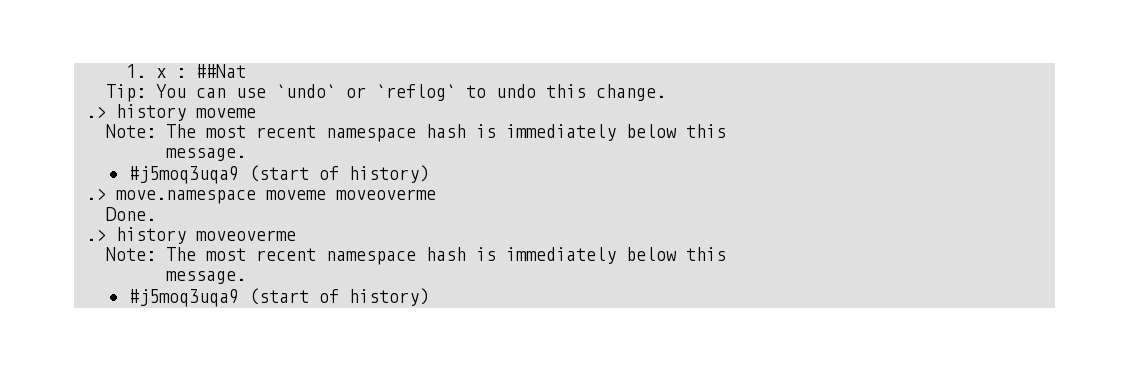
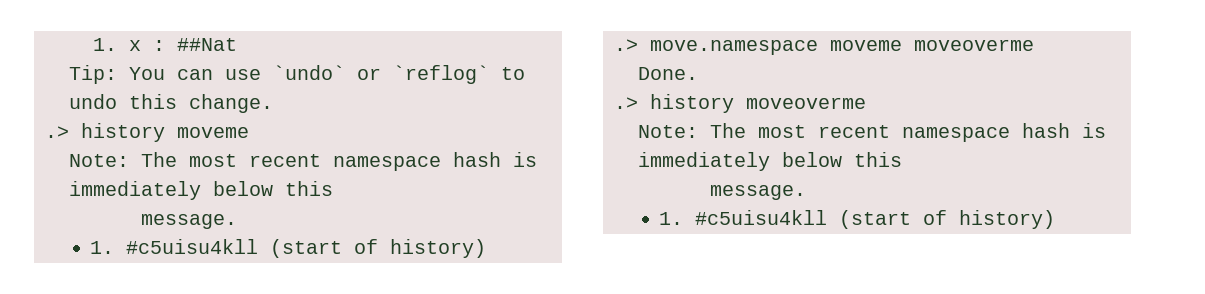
[128,166,239,184] #j5moq3uqa9 -> [90,239,259,254] 1. #c5uisu4kll
[128,289,239,307] #j5moq3uqa9 -> [659,210,828,225] 1. #c5uisu4kll

